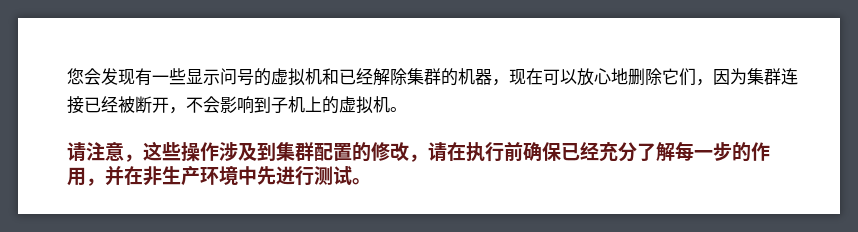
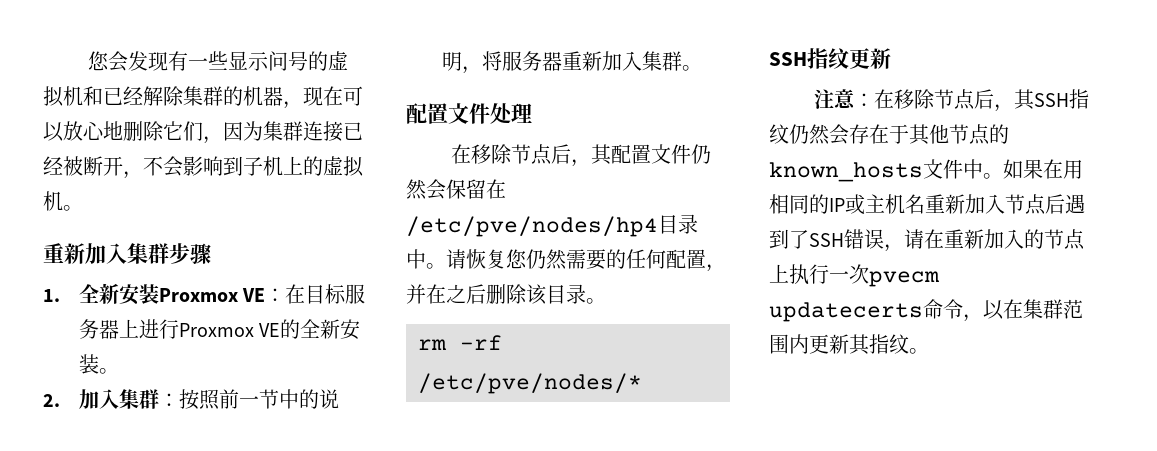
[67,141,770,162] [67,165,352,186] 请注意，这些操作涉及到集群配置的修改，请在执行前确保已经充分了解每一步的作用，并在非生产环境中先进行测试 -> [43,243,211,264] [43,283,366,305] [78,319,361,340] [78,354,119,374] [43,389,339,410] [441,51,702,74] [406,103,532,124] [450,144,711,167] [406,179,506,200] [406,214,698,237] [406,249,726,272] [406,284,606,305] [418,335,502,350] [418,373,642,394] [769,48,891,69] [813,89,1089,112] [769,124,1009,145] [769,159,1083,182] [769,194,1085,215] [769,229,1085,252] [769,264,940,287] [769,299,1083,322] [769,334,909,355] 重新加入集群步骤 // 1.全新安装Proxmox VE：在目标服务器上进行Proxmox VE的全新安装。 // 2.加入集群：按照前一节中的说明，将服务器重新加入集群。 // 配置文件处理 // 在移除节点后，其配置文件仍然会保留在/etc/pve/nodes/hp4目录中。请恢复您仍然需要的任何配置，并在之后删除该目录。 // rm -rf /etc/pve/nodes/* // SSH指纹更新 // 注意：在移除节点后，其SSH指纹仍然会存在于其他节点的known_hosts文件中。如果在用相同的IP或主机名重新加入节点后遇到了SSH错误，请在重新加入的节点上执行一次pvecm updatecerts命令，以在集群范围内更新其指纹

